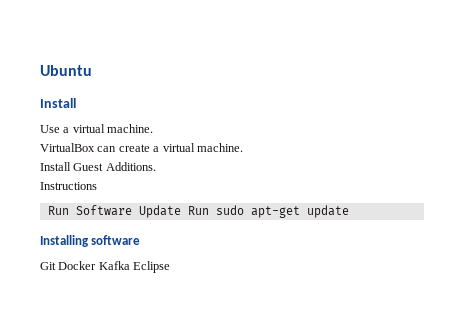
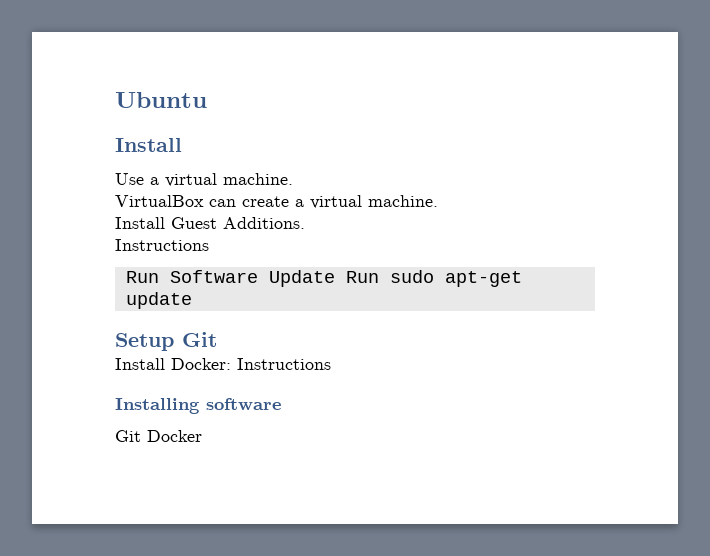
(349, 211) none -> [115,332,217,351] [115,358,331,370] // Setup Git // Install Docker: Instructions
[98,261,171,273] Kafka Eclipse -> (202, 436) none

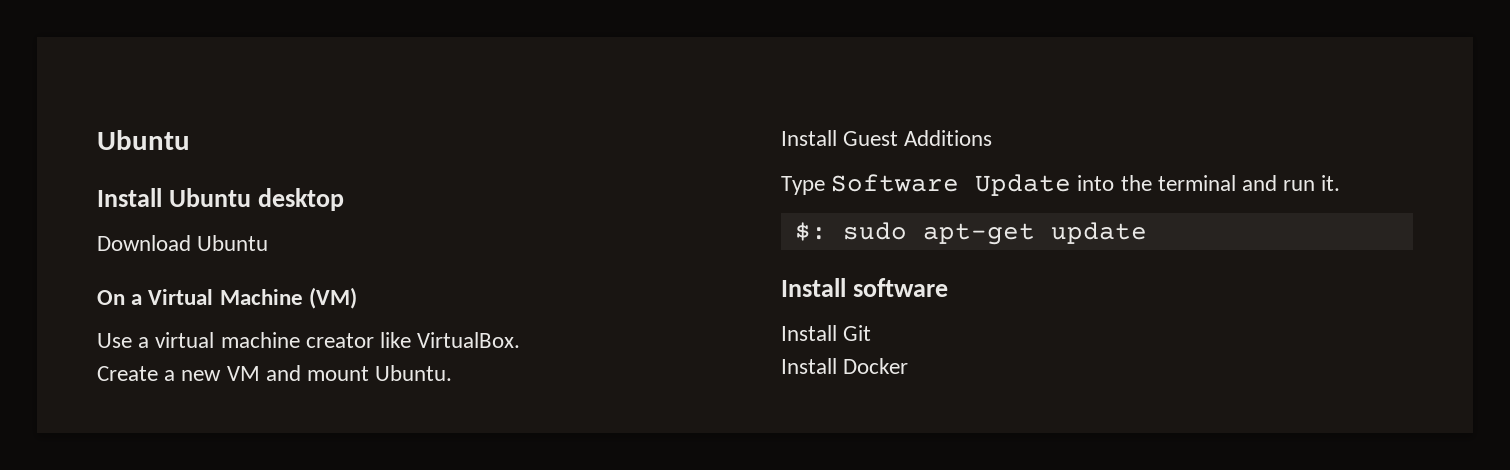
[115,173,293,187] [115,195,438,209] [115,217,305,229] [115,239,209,251] [125,270,379,287] // Use a virtual machine. // VirtualBox can create a virtual machine. // Install Guest Additions. // Instructions // Run Software Update Run -> [169,188,345,211] [97,235,269,251] [97,287,357,309] [97,332,521,348] [97,365,453,381] [781,130,993,146] [781,174,1341,196] [794,222,827,241] Ubuntu desktop // Download Ubuntu // On a Virtual Machine (VM) // Use a virtual machine creator like VirtualBox. // Create a new VM and mount Ubuntu. // Install Guest Additions // Type Software Update into the terminal and run it. // $:
[115,333,174,351] Setup -> [781,278,949,297] [781,325,837,341] Install software // Install
[171,358,331,370] [115,398,281,414] [115,430,141,442] Docker: Instructions // Installing software // Git -> (837, 366) none

